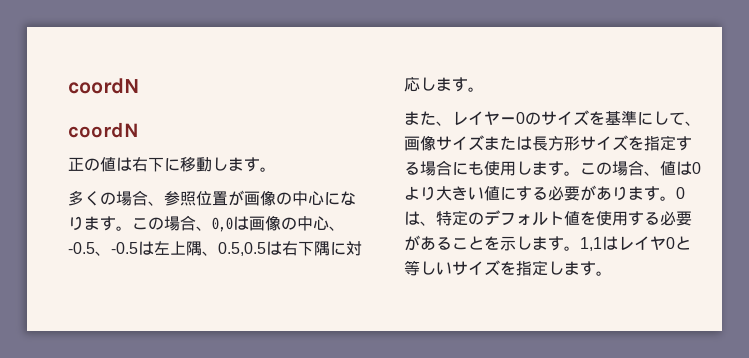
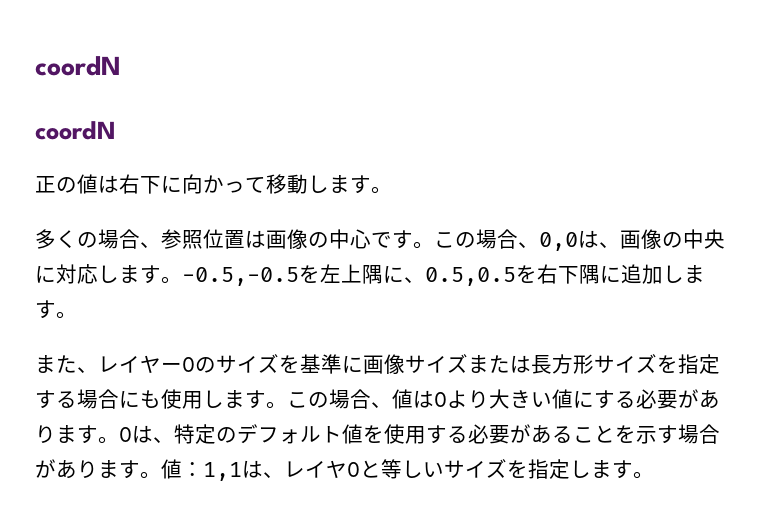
(180, 164) none -> [182,174,266,194] 向かって
[228,190,356,206] [68,216,100,231] が画像の中心になりま -> [245,229,392,249] は画像の中心で
[249,216,345,231] [68,241,282,256] 画像の中心、-0.5、-0.5は左上隅、0.5,0.5は -> [599,229,725,249] [35,264,537,286] 、画像の中央に対応します。-0.5,-0.5を左上隅に、0.5,0.5を
[346,241,362,256] [404,77,420,92] 対応 -> [621,264,663,284] 追加
[653,111,701,126] して、 -> (363, 364) none
[516,236,618,251] します。1,1は -> [657,424,720,444] [35,459,284,481] す場合があります。値：1,1は、

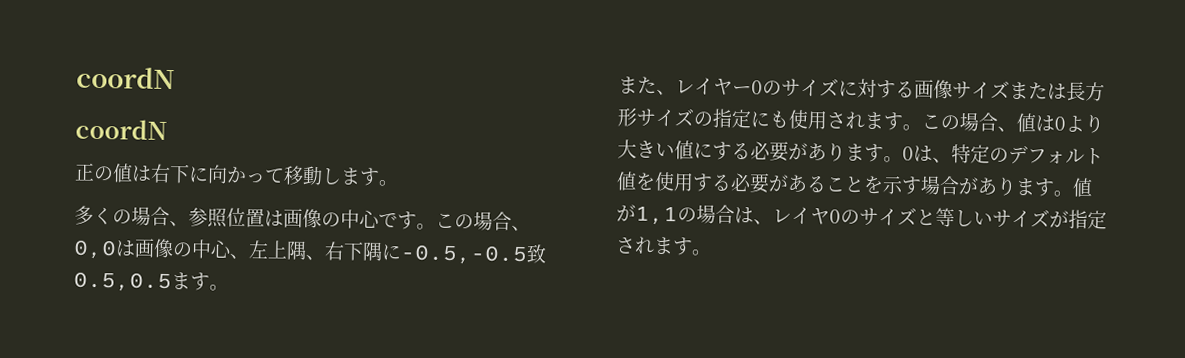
[599,229,725,249] [35,264,684,286] 、画像の中央に対応します。-0.5,-0.5を左上隅に、0.5,0.5を右下隅に追加し -> [134,238,547,266] [73,271,172,293] 画像の中心、左上隅、右下隅に-0.5,-0.5致0.5,0.5
[279,354,363,374] を基準に -> [838,78,915,99] に対する
[657,354,720,374] [35,389,119,409] を指定する場合 -> [693,108,752,129] の指定
[203,390,224,408] し -> [826,111,865,129] され
[182,462,242,481] ：1,1 -> [616,204,735,226] が1,1の場合
(360, 469) none -> [840,207,917,227] のサイズ
[507,459,591,479] を指定し -> [1049,209,1107,230] [615,236,655,254] が指定され

